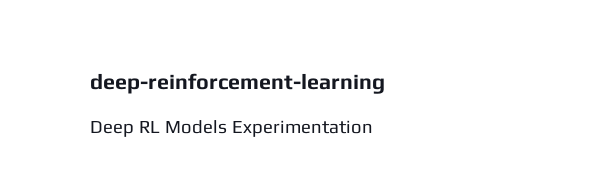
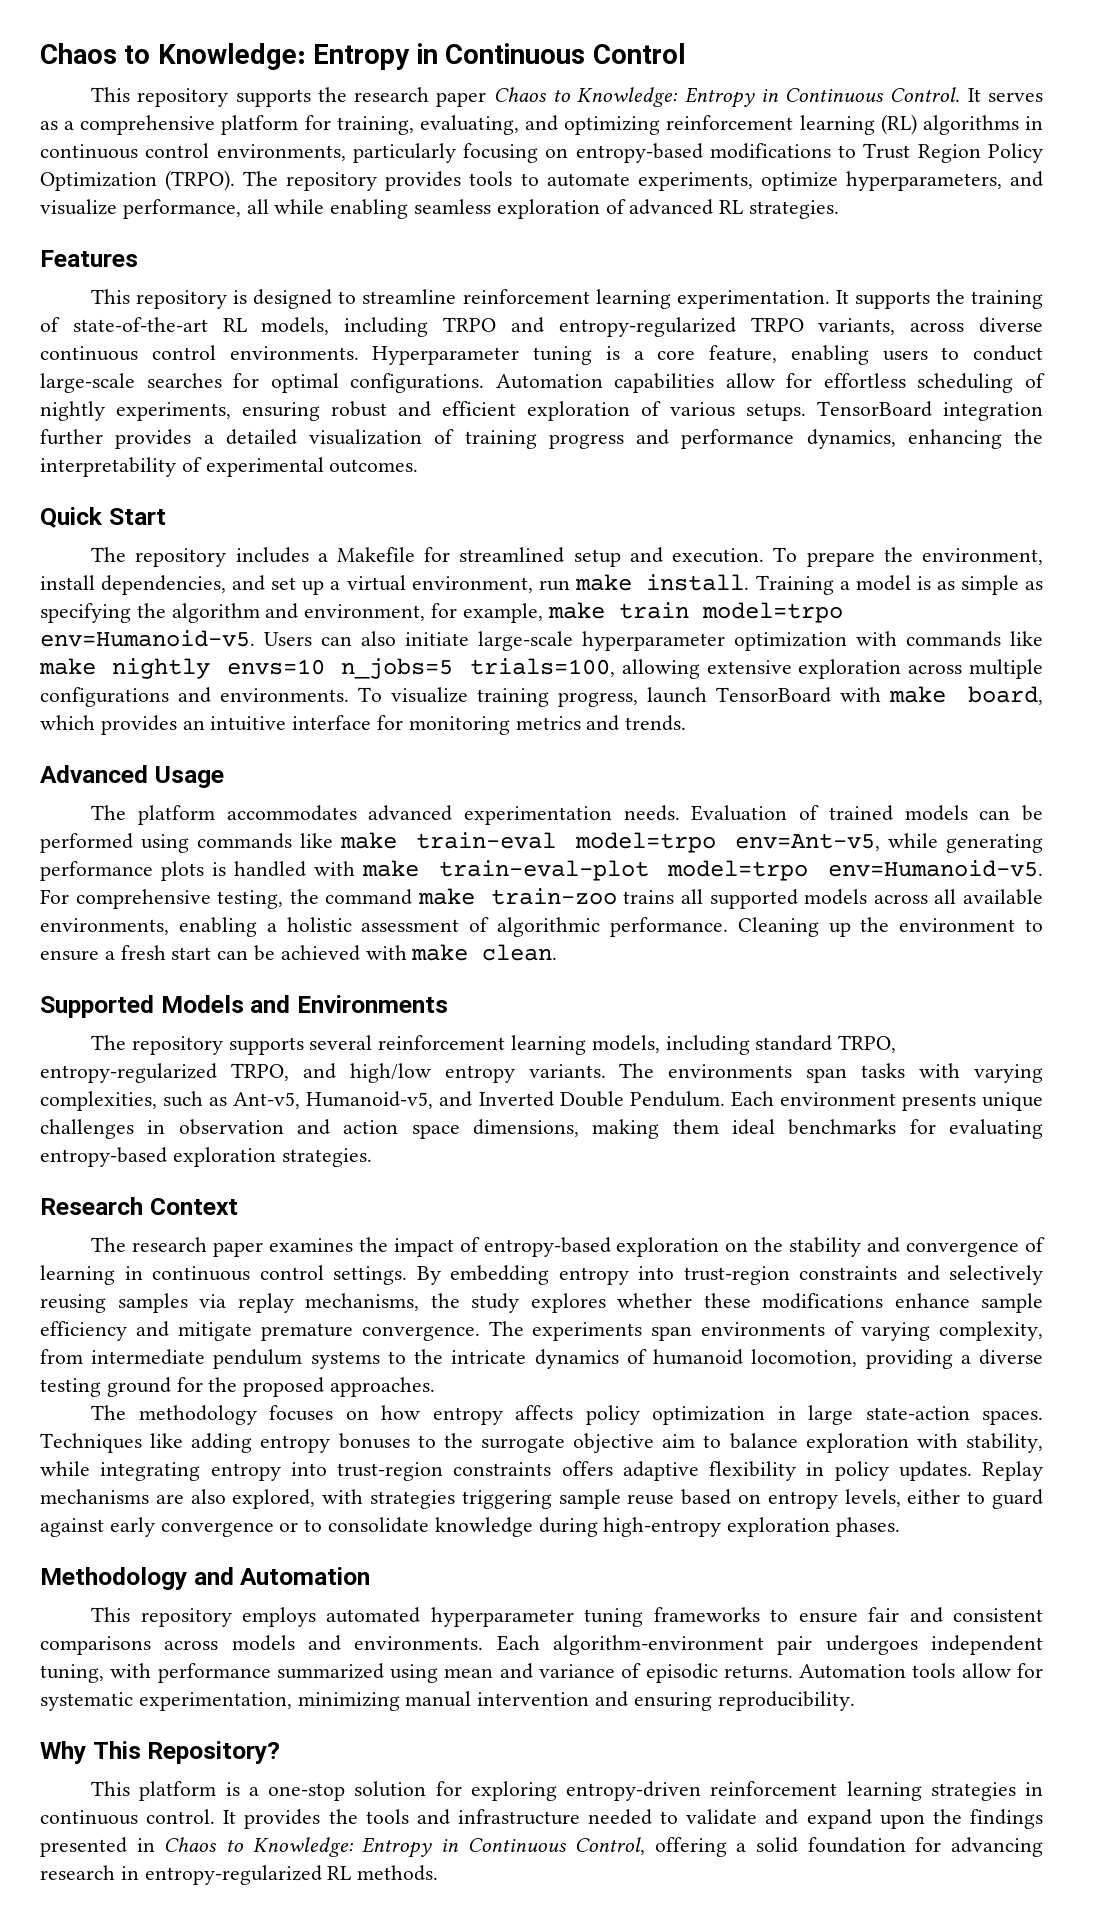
[90,73,385,94] [90,120,373,137] deep-reinforcement-learning // Deep RL Models Experimentation -> [40,43,686,70] [91,87,1043,108] [40,114,1043,135] [40,143,1043,163] [40,170,1043,191] [40,199,840,219] [40,250,138,267] [91,289,1043,309] [40,317,1044,337] [40,345,1043,365] [40,373,1045,393] [40,401,1043,421] [40,429,1043,449] [40,457,419,477] [40,507,166,528] [91,547,1043,567] [40,574,1043,595] [40,602,843,623] [40,630,1043,651] [39,658,1043,679] [40,686,1043,707] [40,715,687,735] [40,765,224,788] [91,805,1043,825] [40,832,1043,853] [40,860,1043,881] [40,888,1043,909] [40,917,1043,937] [40,944,558,961] [40,995,448,1018] [91,1035,897,1055] [40,1063,1043,1083] [40,1091,1043,1111] [40,1119,1044,1139] [40,1147,372,1167] [40,1197,238,1215] [91,1237,1045,1257] [40,1265,1043,1285] [40,1293,1043,1313] [40,1321,1043,1341] [40,1349,1044,1369] [40,1377,436,1397] [91,1405,1044,1425] [40,1433,1043,1453] [40,1461,1043,1481] [40,1489,1043,1509] [40,1517,901,1537] [40,1567,371,1590] [91,1607,1044,1627] [40,1635,1043,1655] [40,1663,1044,1683] [40,1691,855,1711] [40,1741,281,1764] [91,1781,1043,1801] [40,1809,1043,1829] [40,1837,1043,1858] [40,1865,439,1885] Chaos to Knowledge: Entropy in Continuous Control // This repository supports the research paper Chaos to Knowledge: Entropy in Continuous Control. It serves as a comprehensive platform for training, evaluating, and optimizing reinforcement learning (RL) algorithms in continuous control environments, particularly focusing on entropy-based modifications to Trust Region Policy Optimization (TRPO). The repository provides tools to automate experiments, optimize hyperparameters, and visualize performance, all while enabling seamless exploration of advanced RL strategies. // Features // This repository is designed to streamline reinforcement learning experimentation. It supports the training of state-of-the-art RL models, including TRPO and entropy-regularized TRPO variants, across diverse continuous control environments. Hyperparameter tuning is a core feature, enabling users to conduct large-scale searches for optimal configurations. Automation capabilities allow for effortless scheduling of nightly experiments, ensuring robust and efficient exploration of various setups. TensorBoard integration further provides a detailed visualization of training progress and performance dynamics, enhancing the interpretability of experimental outcomes. // Quick Start // The repository includes a Makefile for streamlined setup and execution. To prepare the environment, install dependencies, and set up a virtual environment, run make install. Training a model is as simple as specifying the algorithm and environment, for example, make train model=trpo env=Humanoid-v5. Users can also initiate large-scale hyperparameter optimization with commands like make nightly envs=10 n_jobs=5 trials=100, allowing extensive exploration across multiple configurations and environments. To visualize training progress, launch TensorBoard with make board, which provides an intuitive interface for monitoring metrics and trends. // Advanced Usage // The platform accommodates advanced experimentation needs. Evaluation of trained models can be performed using commands like make train-eval model=trpo env=Ant-v5, while generating performance plots is handled with make train-eval-plot model=trpo env=Humanoid-v5. For comprehensive testing, the command make train-zoo trains all supported models across all available environments, enabling a holistic assessment of algorithmic performance. Cleaning up the environment to ensure a fresh start can be achieved with make clean. // Supported Models and Environments // The repository supports several reinforcement learning models, including standard TRPO, entropy-regularized TRPO, and high/low entropy variants. The environments span tasks with varying complexities, such as Ant-v5, Humanoid-v5, and Inverted Double Pendulum. Each environment presents unique challenges in observation and action space dimensions, making them ideal benchmarks for evaluating entropy-based exploration strategies. // Research Context // The research paper examines the impact of entropy-based exploration on the stability and convergence of learning in continuous control settings. By embedding entropy into trust-region constraints and selectively reusing samples via replay mechanisms, the study explores whether these modifications enhance sample efficiency and mitigate premature convergence. The experiments span environments of varying complexity, from intermediate pendulum systems to the intricate dynamics of humanoid locomotion, providing a diverse testing ground for the proposed approaches. // The methodology focuses on how entropy affects policy optimization in large state-action spaces. Techniques like adding entropy bonuses to the surrogate objective aim to balance exploration with stability, while integrating entropy into trust-region constraints offers adaptive flexibility in policy updates. Replay mechanisms are also explored, with strategies triggering sample reuse based on entropy levels, either to guard against early convergence or to consolidate knowledge during high-entropy exploration phases. // Methodology and Automation // This repository employs automated hyperparameter tuning frameworks to ensure fair and consistent comparisons across models and environments. Each algorithm-environment pair undergoes independent tuning, with performance summarized using mean and variance of episodic returns. Automation tools allow for systematic experimentation, minimizing manual intervention and ensuring reproducibility. // Why This Repository? // This platform is a one-stop solution for exploring entropy-driven reinforcement learning strategies in continuous control. It provides the tools and infrastructure needed to validate and expand upon the findings presented in Chaos to Knowledge: Entropy in Continuous Control, offering a solid foundation for advancing research in entropy-regularized RL methods.

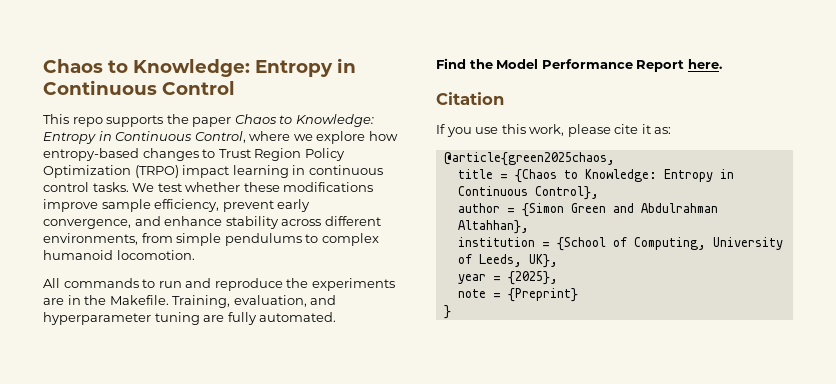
[137,87,430,107] repository supports the research -> [72,114,189,127] repo supports the
[890,87,1043,102] [40,114,1043,135] [40,143,831,163] Control. It serves as a comprehensive platform for training, evaluating, and optimizing reinforcement learning (RL) algorithms in continuous control environments, particularly focusing on entropy-based modifications -> [194,131,398,144] [43,148,199,161] Control, where we explore how entropy-based changes
[165,170,1043,191] [40,199,840,219] [40,250,138,267] [91,289,1043,309] [40,317,1044,337] [40,345,1043,365] [40,373,1045,393] [40,401,1043,421] [40,429,1043,449] [40,457,419,477] [40,507,166,528] [91,547,1043,567] [40,574,1043,595] [40,602,843,623] [40,630,1043,651] [39,658,1043,679] [40,686,1043,707] [40,715,687,735] [40,765,224,788] [91,805,1043,825] [40,832,1043,853] [40,860,1043,881] [40,888,1043,909] [40,917,1043,937] [40,944,558,961] [40,995,448,1018] [91,1035,897,1055] [40,1063,1043,1083] [40,1091,1043,1111] [40,1119,1044,1139] [40,1147,372,1167] [40,1197,238,1215] [91,1237,1045,1257] [40,1265,1043,1285] [40,1293,1043,1313] [40,1321,1043,1341] [40,1349,1044,1369] [40,1377,436,1397] [91,1405,1044,1425] [40,1433,1043,1453] [40,1461,1043,1481] [40,1489,1043,1509] [40,1517,901,1537] [40,1567,371,1590] [91,1607,1044,1627] [40,1635,1043,1655] [40,1663,1044,1683] [40,1691,855,1711] [40,1741,281,1764] [91,1781,1043,1801] [40,1809,1043,1829] [40,1837,1043,1858] [40,1865,439,1885] (TRPO). The repository provides tools to automate experiments, optimize hyperparameters, and visualize performance, all while enabling seamless exploration of advanced RL strategies. // Features // This repository is designed to streamline reinforcement learning experimentation. It supports the training of state-of-the-art RL models, including TRPO and entropy-regularized TRPO variants, across diverse continuous control environments. Hyperparameter tuning is a core feature, enabling users to conduct large-scale searches for optimal configurations. Automation capabilities allow for effortless scheduling of nightly experiments, ensuring robust and efficient exploration of various setups. TensorBoard integration further provides a detailed visualization of training progress and performance dynamics, enhancing the interpretability of experimental outcomes. // Quick Start // The repository includes a Makefile for streamlined setup and execution. To prepare the environment, install dependencies, and set up a virtual environment, run make install. Training a model is as simple as specifying the algorithm and environment, for example, make train model=trpo env=Humanoid-v5. Users can also initiate large-scale hyperparameter optimization with commands like make nightly envs=10 n_jobs=5 trials=100, allowing extensive exploration across multiple configurations and environments. To visualize training progress, launch TensorBoard with make board, which provides an intuitive interface for monitoring metrics and trends. // Advanced Usage // The platform accommodates advanced experimentation needs. Evaluation of trained models can be performed using commands like make train-eval model=trpo env=Ant-v5, while generating performance plots is handled with make train-eval-plot model=trpo env=Humanoid-v5. For comprehensive testing, the command make train-zoo trains all supported models across all available environments, enabling a holistic assessment of algorithmic performance. Cleaning up the environment to ensure a fresh start can be achieved with make clean. // Supported Models and Environments // The repository supports several reinforcement learning models, including standard TRPO, entropy-regularized TRPO, and high/low entropy variants. The environments span tasks with varying complexities, such as Ant-v5, Humanoid-v5, and Inverted Double Pendulum. Each environment presents unique challenges in observation and action space dimensions, making them ideal benchmarks for evaluating entropy-based exploration strategies. // Research Context // The research paper examines the impact of entropy-based exploration on the stability and convergence of learning in continuous control settings. By embedding entropy into trust-region constraints and selectively reusing samples via replay mechanisms, the study explores whether these modifications enhance sample efficiency and mitigate premature convergence. The experiments span environments of varying complexity, from intermediate pendulum systems to the intricate dynamics of humanoid locomotion, providing a diverse testing ground for the proposed approaches. // The methodology focuses on how entropy affects policy optimization in large state-action spaces. Techniques like adding entropy bonuses to the surrogate objective aim to balance exploration with stability, while integrating entropy into trust-region constraints offers adaptive flexibility in policy updates. Replay mechanisms are also explored, with strategies triggering sample reuse based on entropy levels, either to guard against early convergence or to consolidate knowledge during high-entropy exploration phases. // Methodology and Automation // This repository employs automated hyperparameter tuning frameworks to ensure fair and consistent comparisons across models and environments. Each algorithm-environment pair undergoes independent tuning, with performance summarized using mean and variance of episodic returns. Automation tools allow for systematic experimentation, minimizing manual intervention and ensuring reproducibility. // Why This Repository? // This platform is a one-stop solution for exploring entropy-driven reinforcement learning strategies in continuous control. It provides the tools and infrastructure needed to validate and expand upon the findings presented in Chaos to Knowledge: Entropy in Continuous Control, offering a solid foundation for advancing research in entropy-regularized RL methods. -> [134,165,383,178] [43,182,374,192] [43,199,311,212] [43,216,381,229] [43,233,379,246] [43,250,195,260] [43,278,395,291] [43,295,337,308] [43,312,337,325] [436,58,722,72] [436,92,504,105] [436,124,672,137] [443,152,615,166] [457,169,734,183] [457,186,599,200] [457,203,718,217] [457,220,529,234] [457,237,783,251] [457,254,558,268] [457,271,558,285] [457,288,578,302] [443,305,451,319] (TRPO) impact learning in continuous control tasks. We test whether these modifications improve sample efficiency, prevent early convergence, and enhance stability across different environments, from simple pendulums to complex humanoid locomotion. // All commands to run and reproduce the experiments are in the Makefile. Training, evaluation, and hyperparameter tuning are fully automated. // Find the Model Performance Report here. // Citation // If you use this work, please cite it as: // @article{green2025chaos, // title = {Chaos to Knowledge: Entropy in Continuous Control}, // author = {Simon Green and Abdulrahman Altahhan}, // institution = {School of Computing, University of Leeds, UK}, // year = {2025}, // note = {Preprint} // }

